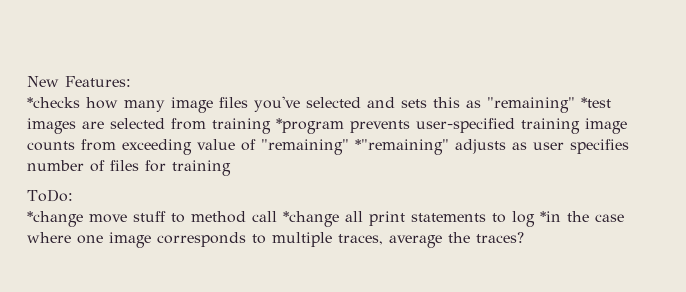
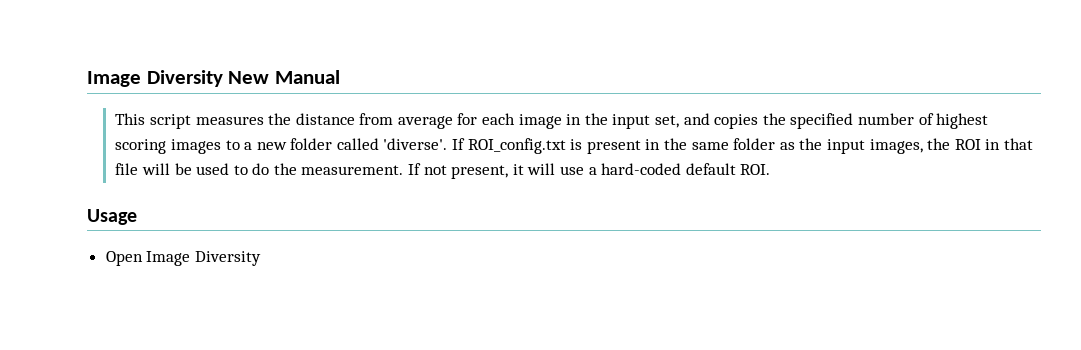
[27,76,131,87] [27,96,611,113] [27,118,627,134] [27,139,629,155] [27,160,231,176] [27,189,73,202] [27,211,624,227] [27,232,524,248] New Features: // *checks how many image files you've selected and sets this as "remaining" *test images are selected from training *program prevents user-specified training image counts from exceeding value of "remaining" *"remaining" adjusts as user specifies number of files for training // ToDo: // *change move stuff to method call *change all print statements to log *in the case where one image corresponds to multiple traces, average the traces? -> [87,70,340,87] [115,113,989,129] [115,138,1033,154] [115,163,771,179] [87,209,137,225] [105,251,261,266] Image Diversity New Manual // This script measures the distance from average for each image in the input set, and copies the specified number of highest scoring images to a new folder called 'diverse'. If ROI_config.txt is present in the same folder as the input images, the ROI in that file will be used to do the measurement. If not present, it will use a hard-coded default ROI. // Usage // Open Image Diversity

